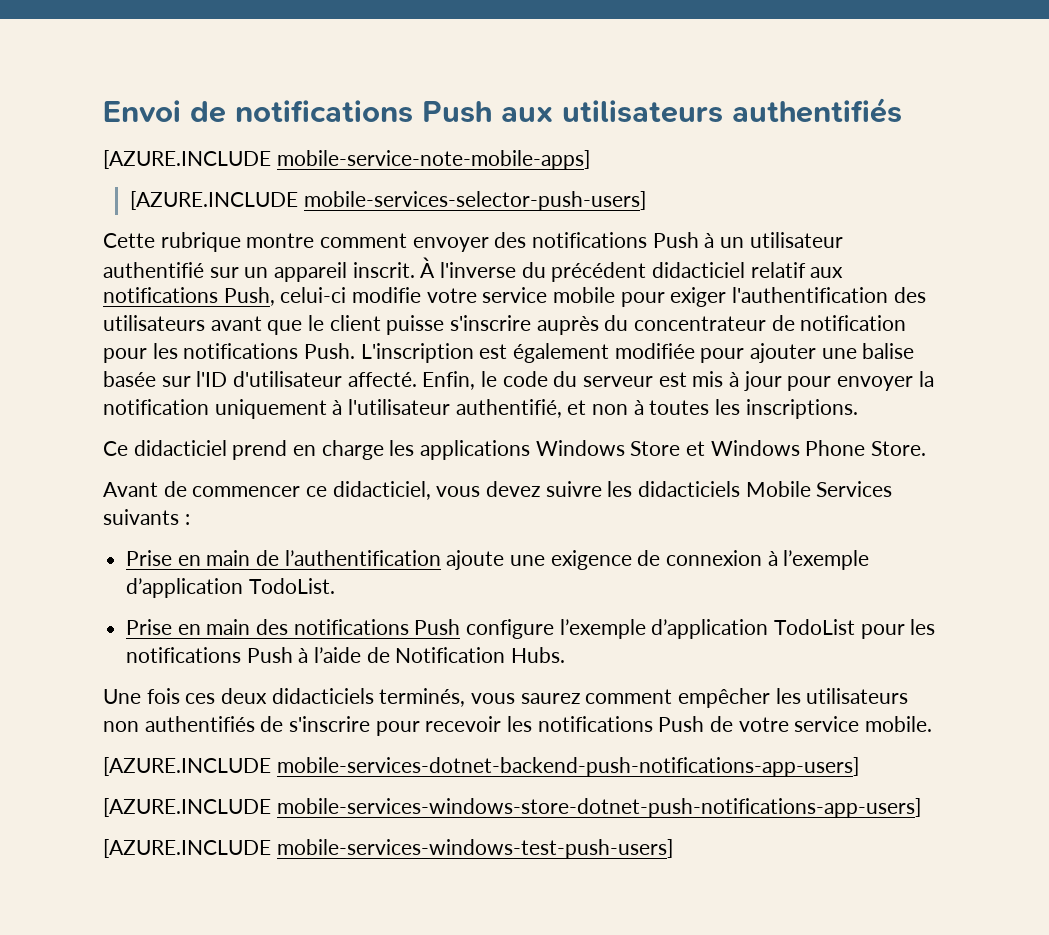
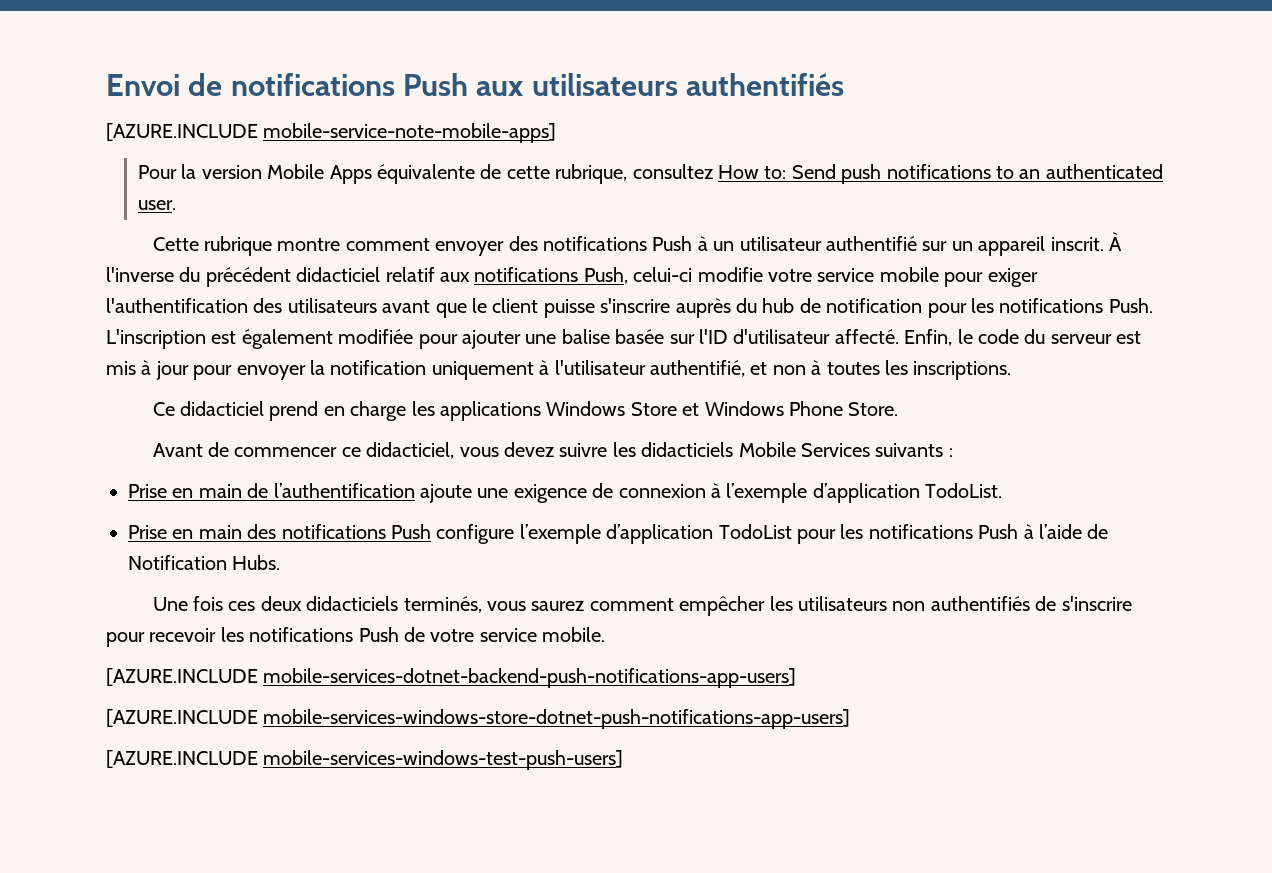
[129,191,646,211] [AZURE.INCLUDE mobile-services-selector-push-users] -> [138,164,1163,184] [138,200,177,210] Pour la version Mobile Apps équivalente de cette rubrique, consultez How to: Send push notifications to an authenticated user.
[634,316,767,331] concentrateur -> [762,298,795,313] hub

